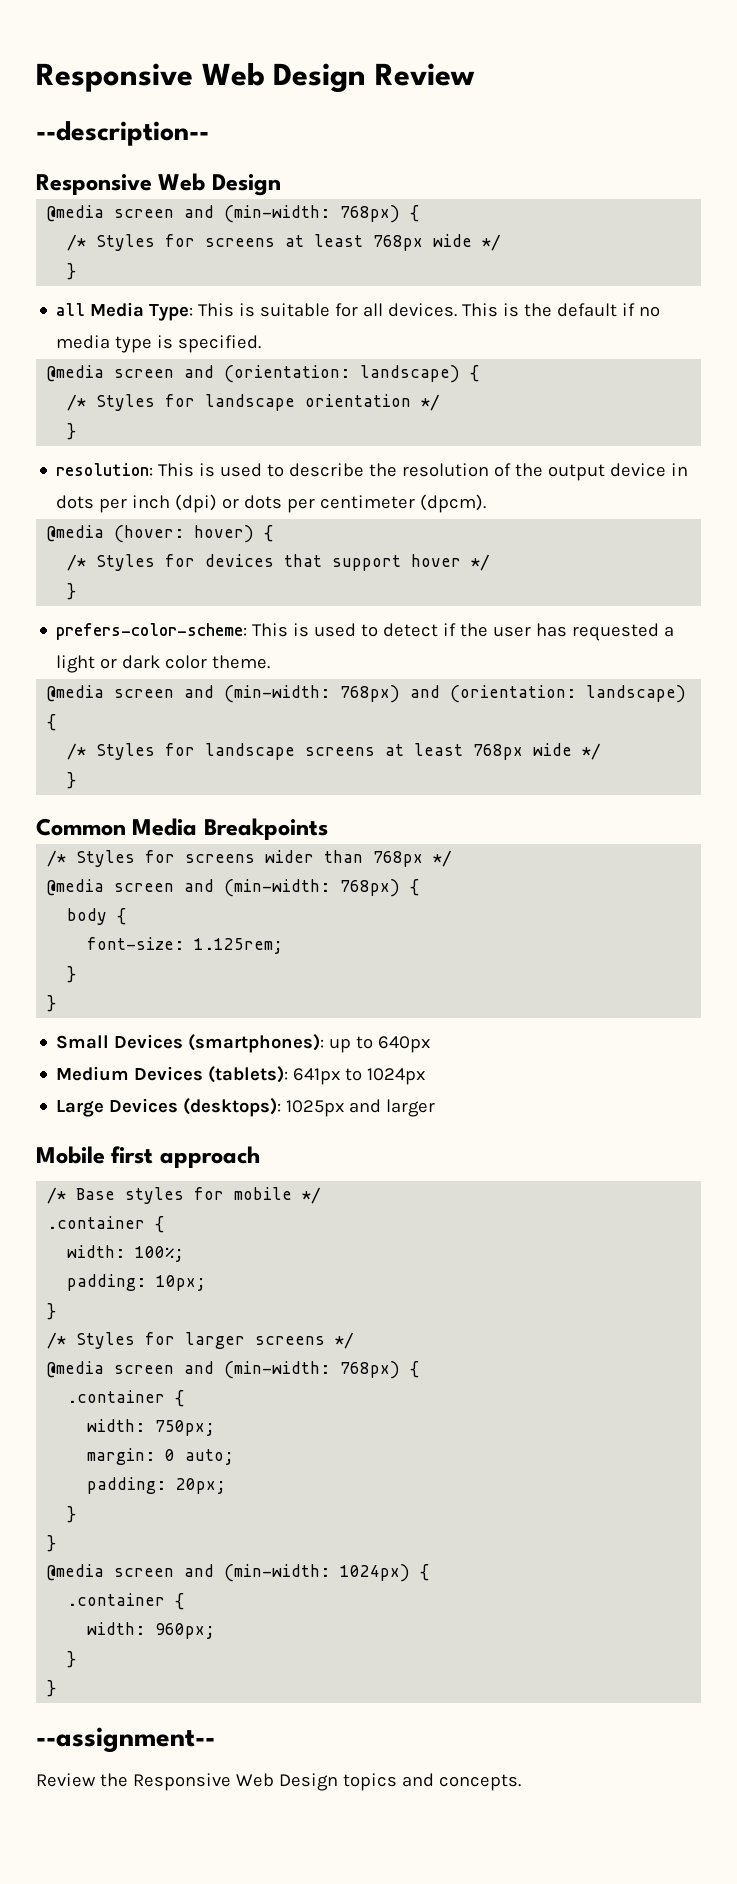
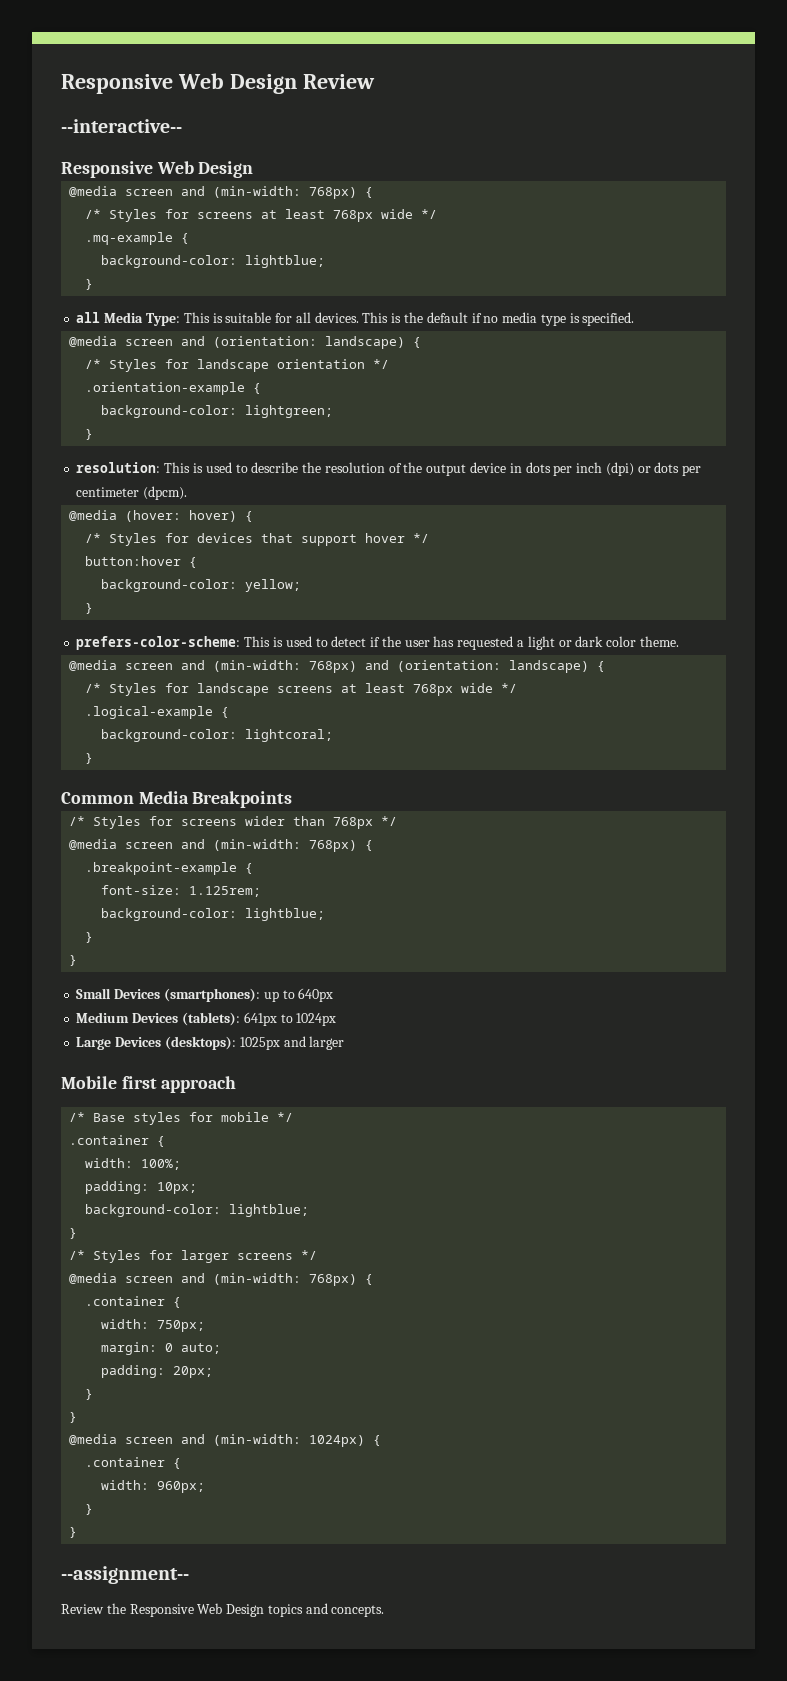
[36,121,209,146] --description-- -> [61,119,182,133] --interactive--
(502, 242) none -> [85,232,190,245] [101,255,326,268] // .mq-example { // background-color: lightblue;
(441, 402) none -> [85,382,262,395] [101,405,334,418] // .orientation-example { // background-color: lightgreen;
(491, 562) none -> [85,556,198,568] [101,579,302,592] // button:hover { // background-color: yellow;
(602, 751) none -> [85,706,230,719] [101,729,334,742] // .logical-example { // background-color: lightcoral;
[67,908,108,925] body -> [85,862,238,875] .breakpoint-example
(284, 946) none -> [101,908,326,921] // background-color: lightblue;
(207, 1283) none -> [85,1204,310,1217] // background-color: lightblue;

